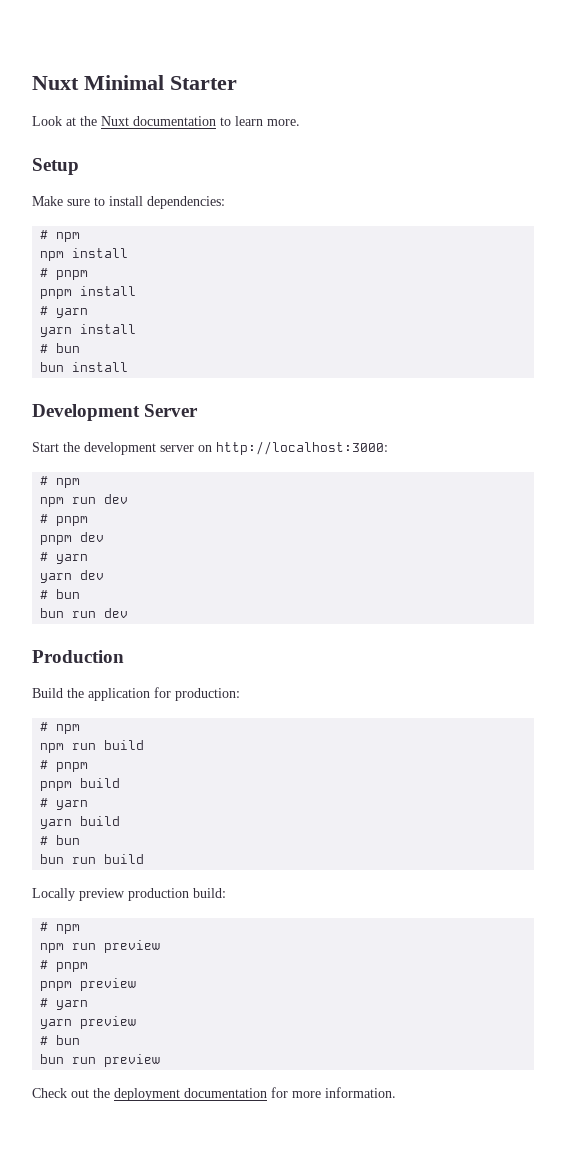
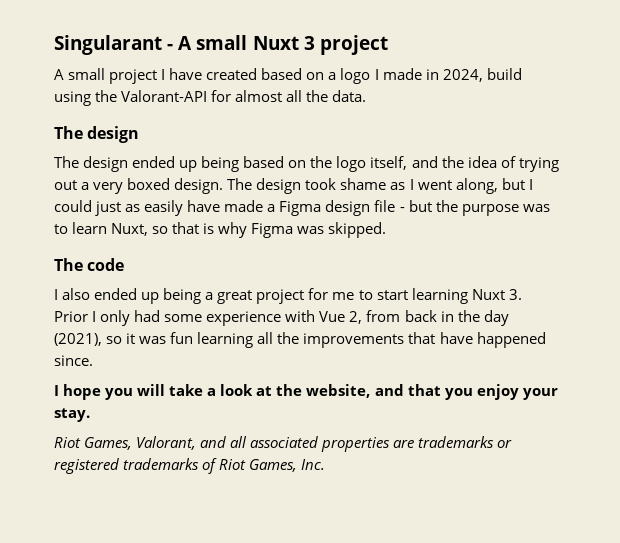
[32,75,237,90] [32,116,300,126] [32,158,79,175] [32,196,225,209] [40,230,81,242] [40,248,129,261] [40,268,89,280] [40,286,137,299] [40,306,89,318] [40,324,137,337] [40,343,81,353] [40,362,129,372] [32,404,199,421] [32,441,388,455] [40,476,81,488] [40,494,129,507] [40,514,89,526] [40,532,105,545] [40,552,89,564] [40,570,105,583] [40,589,81,599] [40,608,129,618] [32,650,124,663] [32,687,240,701] [40,722,81,734] [40,740,145,753] [40,760,89,772] [40,778,121,791] [40,798,89,810] [40,816,121,829] [40,835,81,845] [40,854,145,864] [32,888,226,901] [40,922,81,934] [40,940,161,953] [40,960,89,972] [40,978,137,991] [40,998,89,1010] [40,1016,137,1029] [40,1035,81,1045] [40,1054,161,1067] [32,1087,396,1101] Nuxt Minimal Starter // Look at the Nuxt documentation to learn more. // Setup // Make sure to install dependencies: // # npm // npm install // # pnpm // pnpm install // # yarn // yarn install // # bun // bun install // Development Server // Start the development server on http://localhost:3000: // # npm // npm run dev // # pnpm // pnpm dev // # yarn // yarn dev // # bun // bun run dev // Production // Build the application for production: // # npm // npm run build // # pnpm // pnpm build // # yarn // yarn build // # bun // bun run build // Locally preview production build: // # npm // npm run preview // # pnpm // pnpm preview // # yarn // yarn preview // # bun // bun run preview // Check out the deployment documentation for more information. -> [54,35,388,55] [54,68,522,84] [54,90,367,106] [54,126,140,143] [54,156,559,172] [54,178,533,194] [54,200,550,216] [54,222,387,238] [54,258,125,271] [54,288,522,304] [54,310,509,326] [54,332,546,348] [54,355,93,366] [54,384,558,400] [54,408,90,422] [54,436,513,452] [54,458,326,474] Singularant - A small Nuxt 3 project // A small project I have created based on a logo I made in 2024, build using the Valorant-API for almost all the data. // The design // The design ended up being based on the logo itself, and the idea of trying out a very boxed design. The design took shame as I went along, but I could just as easily have made a Figma design file - but the purpose was to learn Nuxt, so that is why Figma was skipped. // The code // I also ended up being a great project for me to start learning Nuxt 3. Prior I only had some experience with Vue 2, from back in the day (2021), so it was fun learning all the improvements that have happened since. // I hope you will take a look at the website, and that you enjoy your stay. // Riot Games, Valorant, and all associated properties are trademarks or registered trademarks of Riot Games, Inc.

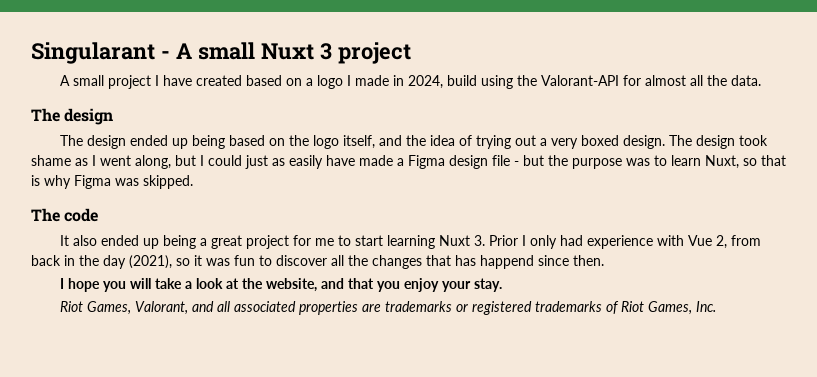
[54,289,58,300] I -> [60,235,70,246] It
[164,314,203,322] some -> (584, 240) none
[197,332,546,348] [54,355,93,366] learning all the improvements that have happened since. -> [259,255,604,269] to discover all the changes that has happend since then.

